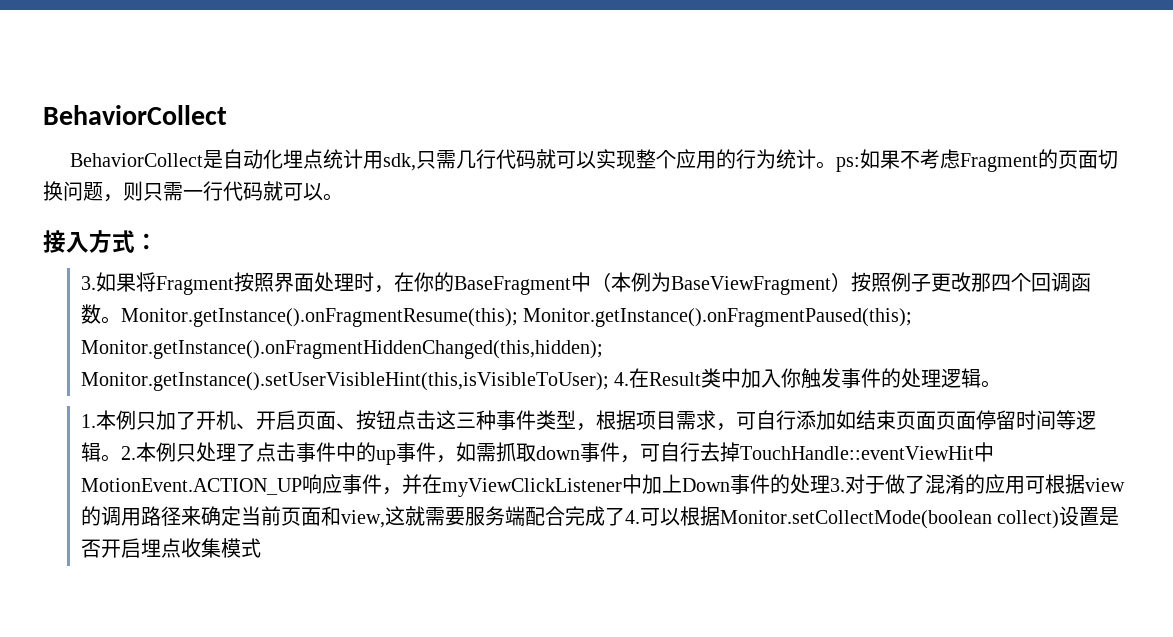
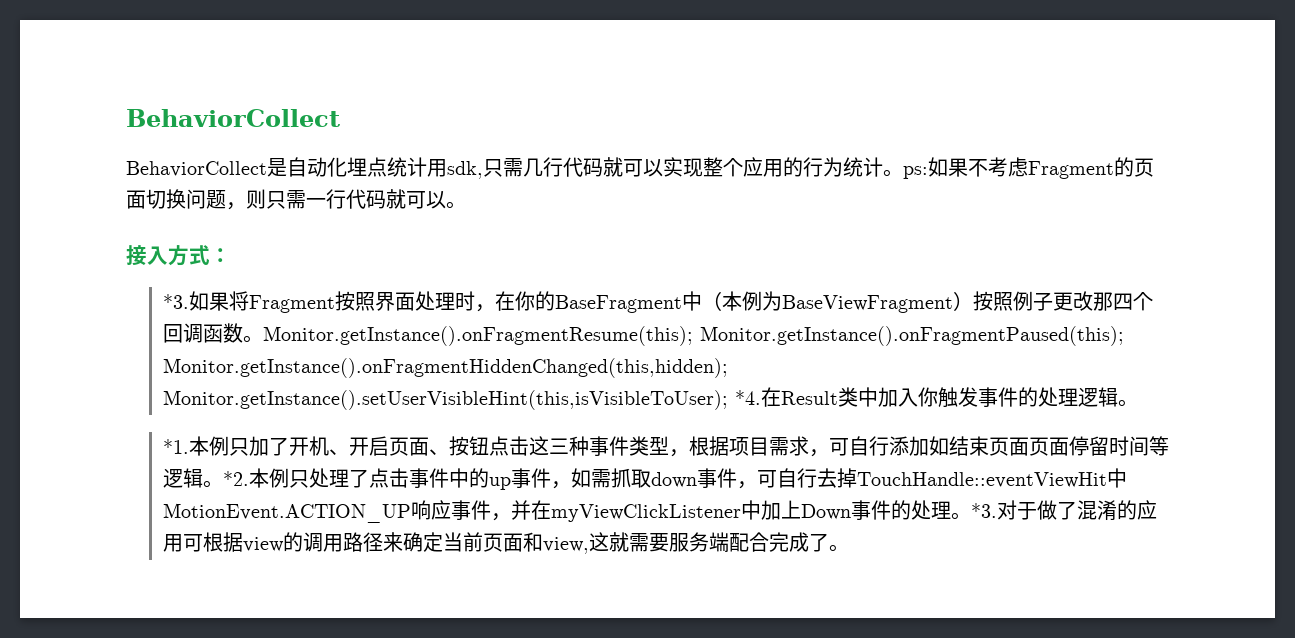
[80,276,96,290] 3. -> [162,294,189,309] *3.
[614,372,630,386] 4. -> [734,390,761,405] *4.
[80,414,96,428] 1. -> [162,439,189,454] *1.
[120,446,136,460] 2. -> [222,471,249,486] *2.
[829,478,845,492] 3. -> [950,503,997,520] 。*3.
[624,506,1120,529] [80,538,261,558] 4.可以根据Monitor.setCollectMode(boolean collect)设置是否开启埋点收集模式 -> [828,544,849,552] 。

